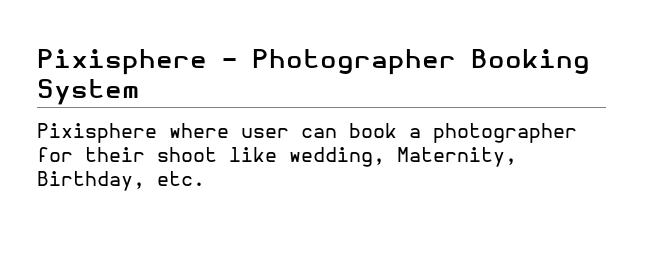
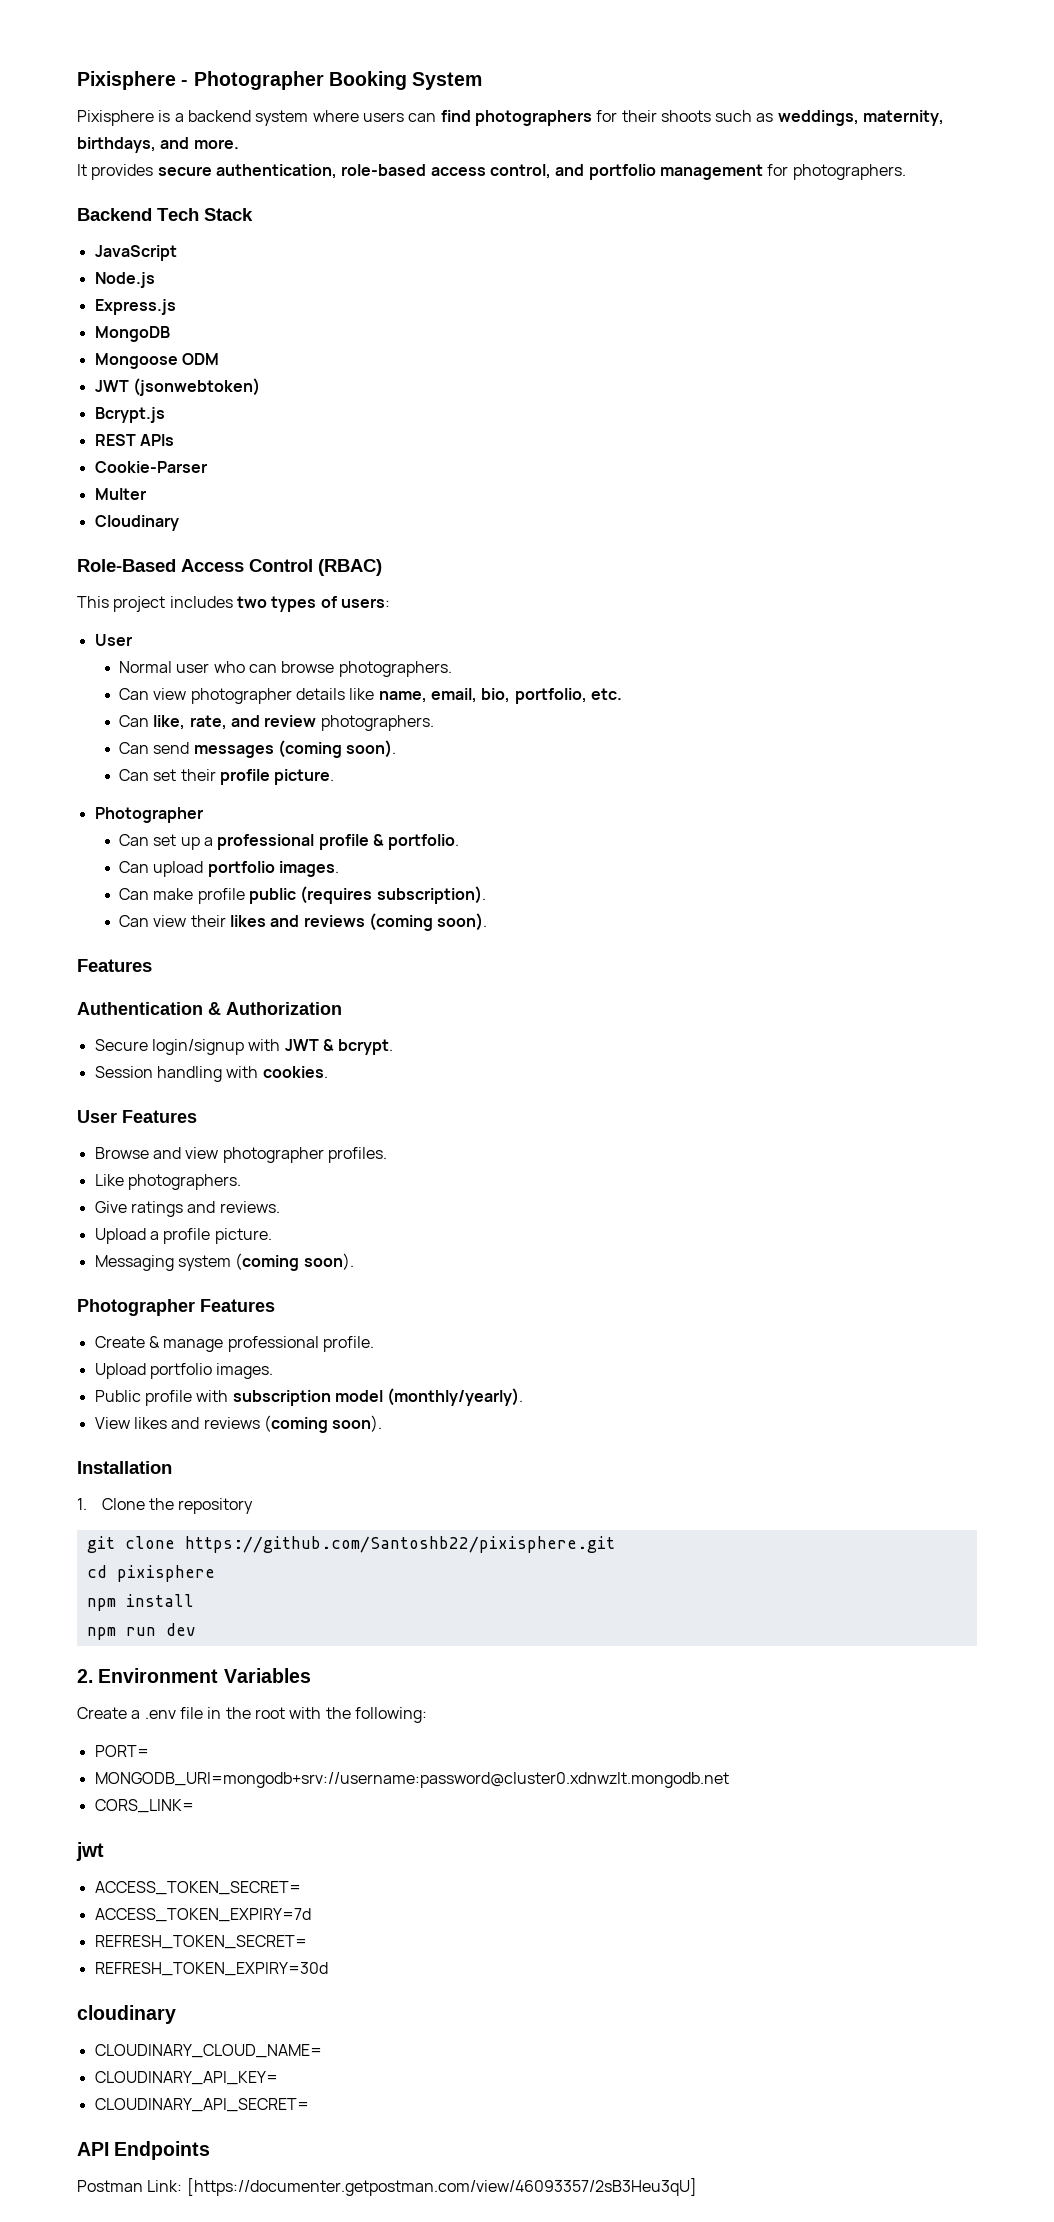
[169,123,577,143] [37,147,517,167] [37,171,205,191] where user can book a photographer for their shoot like wedding, Maternity, Birthday, etc. -> [158,110,945,126] [77,137,239,153] [77,164,906,180] [77,208,253,221] [94,245,177,261] [94,272,155,288] [94,299,176,315] [94,326,170,342] [94,353,219,369] [94,378,260,396] [94,407,165,423] [94,434,174,446] [94,461,207,473] [94,488,146,500] [94,515,179,531] [77,559,382,576] [77,596,390,612] [94,634,132,646] [119,661,452,677] [119,688,622,704] [119,715,434,731] [119,740,397,758] [119,769,335,785] [94,807,203,823] [119,834,460,850] [119,861,340,877] [119,886,486,904] [119,913,488,931] [77,959,152,972] [77,1002,342,1015] [94,1039,394,1055] [94,1066,328,1082] [77,1110,197,1123] [94,1147,387,1163] [94,1174,241,1190] [94,1201,280,1217] [94,1228,272,1244] [94,1253,354,1271] [77,1299,275,1316] [94,1336,374,1352] [94,1363,274,1379] [94,1388,524,1406] [94,1415,383,1433] [77,1461,172,1474] [77,1498,254,1514] [86,1536,615,1553] [86,1565,215,1582] [86,1594,194,1611] [86,1623,196,1640] [77,1668,311,1683] [77,1707,427,1723] [94,1745,149,1757] [94,1772,729,1788] [94,1799,194,1813] [76,1842,104,1861] [94,1881,301,1895] [94,1908,311,1922] [94,1935,307,1949] [94,1962,328,1976] [77,2005,176,2024] [94,2044,322,2058] [94,2071,278,2085] [94,2098,309,2112] [77,2141,211,2160] [77,2178,697,2196] is a backend system where users can find photographers for their shoots such as weddings, maternity, birthdays, and more. // It provides secure authentication, role-based access control, and portfolio management for photographers. // Backend Tech Stack // JavaScript // Node.js // Express.js // MongoDB // Mongoose ODM // JWT (jsonwebtoken) // Bcrypt.js // REST APIs // Cookie-Parser // Multer // Cloudinary // Role-Based Access Control (RBAC) // This project includes two types of users: // User // Normal user who can browse photographers. // Can view photographer details like name, email, bio, portfolio, etc. // Can like, rate, and review photographers. // Can send messages (coming soon). // Can set their profile picture. // Photographer // Can set up a professional profile & portfolio. // Can upload portfolio images. // Can make profile public (requires subscription). // Can view their likes and reviews (coming soon). // Features // Authentication & Authorization // Secure login/signup with JWT & bcrypt. // Session handling with cookies. // User Features // Browse and view photographer profiles. // Like photographers. // Give ratings and reviews. // Upload a profile picture. // Messaging system (coming soon). // Photographer Features // Create & manage professional profile. // Upload portfolio images. // Public profile with subscription model (monthly/yearly). // View likes and reviews (coming soon). // Installation // 1. Clone the repository // git clone https://github.com/Santoshb22/pixisphere.git // cd pixisphere // npm install // npm run dev // 2. Environment Variables // Create a .env file in the root with the following: // PORT= // MONGODB_URI=mongodb+srv://username:password@cluster0.xdnwzlt.mongodb.net // CORS_LINK= // jwt // ACCESS_TOKEN_SECRET= // ACCESS_TOKEN_EXPIRY=7d // REFRESH_TOKEN_SECRET= // REFRESH_TOKEN_EXPIRY=30d // cloudinary // CLOUDINARY_CLOUD_NAME= // CLOUDINARY_API_KEY= // CLOUDINARY_API_SECRET= // API Endpoints // Postman Link: [https://documenter.getpostman.com/view/46093357/2sB3Heu3qU]

